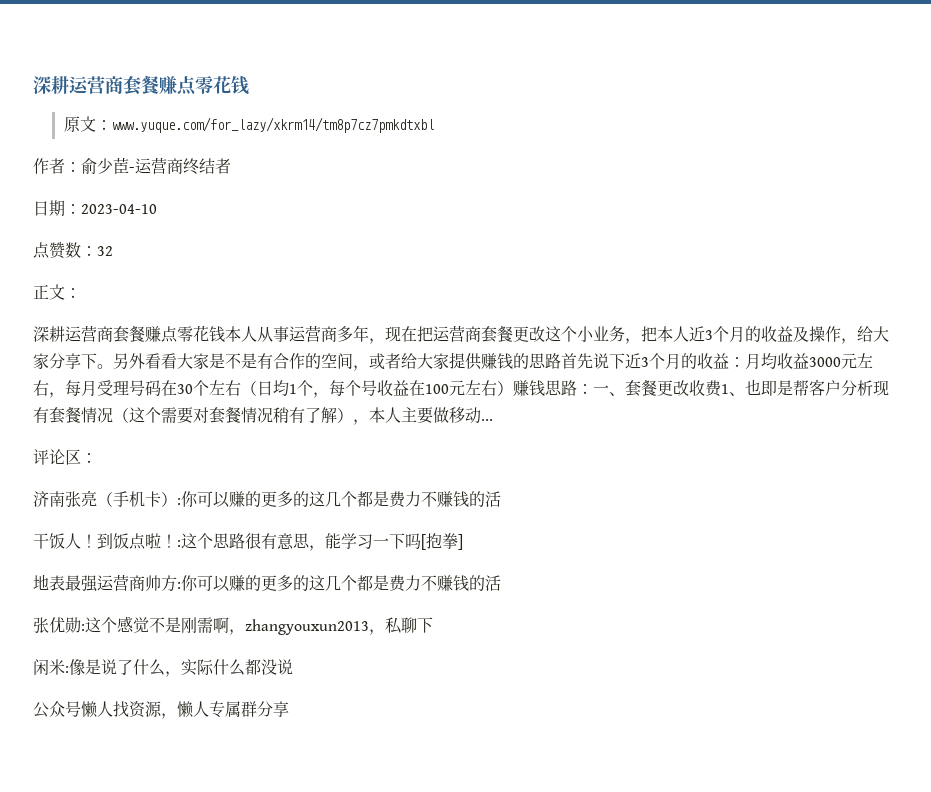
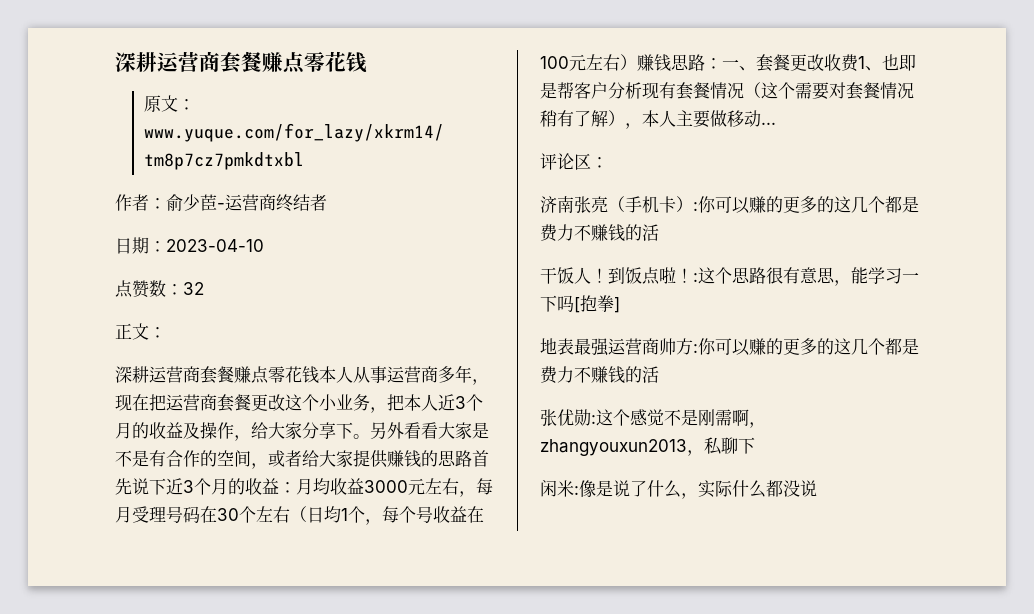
[33,701,289,719] // 公众号懒人找资源，懒人专属群分享 -> (817, 488) none

